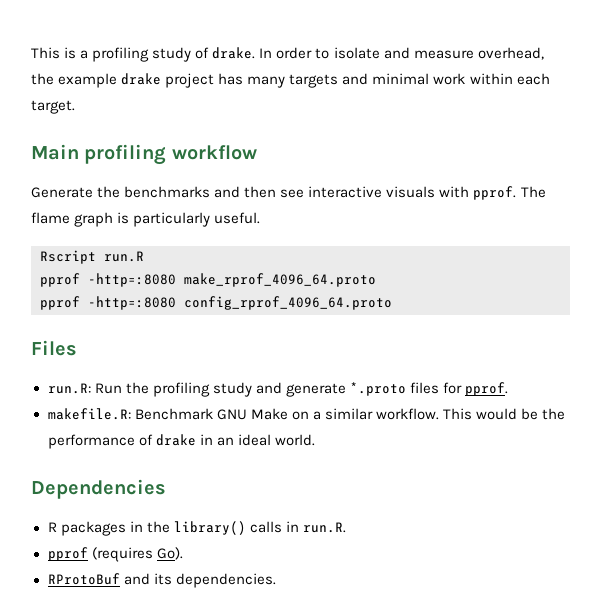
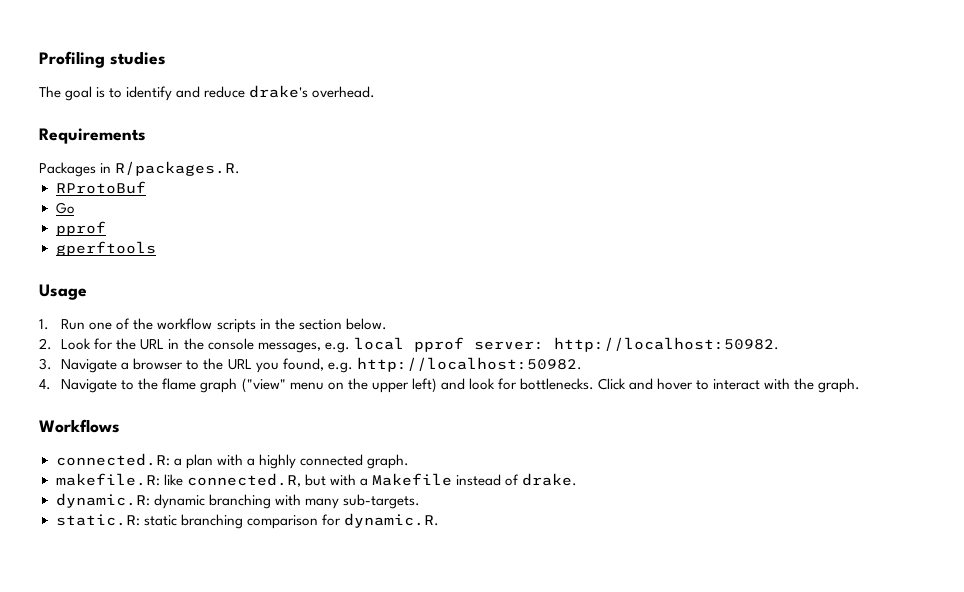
[31,47,544,62] [31,73,550,88] [31,100,75,114] [31,144,257,165] [31,186,546,200] [31,212,261,227] [40,250,144,264] [40,273,376,287] [40,296,392,310] [31,340,77,356] [47,382,509,397] [47,408,566,420] [47,434,315,449] [31,479,166,499] [47,521,346,536] [47,547,183,562] [47,573,276,588] This is a profiling study of drake. In order to isolate and measure overhead, the example drake project has many targets and minimal work within each target. // Main profiling workflow // Generate the benchmarks and then see interactive visuals with pprof. The flame graph is particularly useful. // Rscript run.R // pprof -http=:8080 make_rprof_4096_64.proto // pprof -http=:8080 config_rprof_4096_64.proto // Files // run.R: Run the profiling study and generate *.proto files for pprof. // makefile.R: Benchmark GNU Make on a similar workflow. This would be the performance of drake in an ideal world. // Dependencies // R packages in the library() calls in run.R. // pprof (requires Go). // RProtoBuf and its dependencies. -> [39,51,166,68] [39,85,376,101] [39,128,146,144] [39,161,241,177] [55,181,146,194] [55,202,75,214] [55,221,106,236] [55,241,156,256] [39,284,87,300] [39,318,387,333] [39,337,779,353] [39,357,582,373] [39,378,861,393] [39,419,120,433] [55,453,409,469] [55,473,577,487] [55,493,420,509] [55,513,439,529] Profiling studies // The goal is to identify and reduce drake's overhead. // Requirements // Packages in R/packages.R. // RProtoBuf // Go // pprof // gperftools // Usage // 1. Run one of the workflow scripts in the section below. // 2. Look for the URL in the console messages, e.g. local pprof server: http://localhost:50982. // 3. Navigate a browser to the URL you found, e.g. http://localhost:50982. // 4. Navigate to the flame graph ("view" menu on the upper left) and look for bottlenecks. Click and hover to interact with the graph. // Workflows // connected.R: a plan with a highly connected graph. // makefile.R: like connected.R, but with a Makefile instead of drake. // dynamic.R: dynamic branching with many sub-targets. // static.R: static branching comparison for dynamic.R.

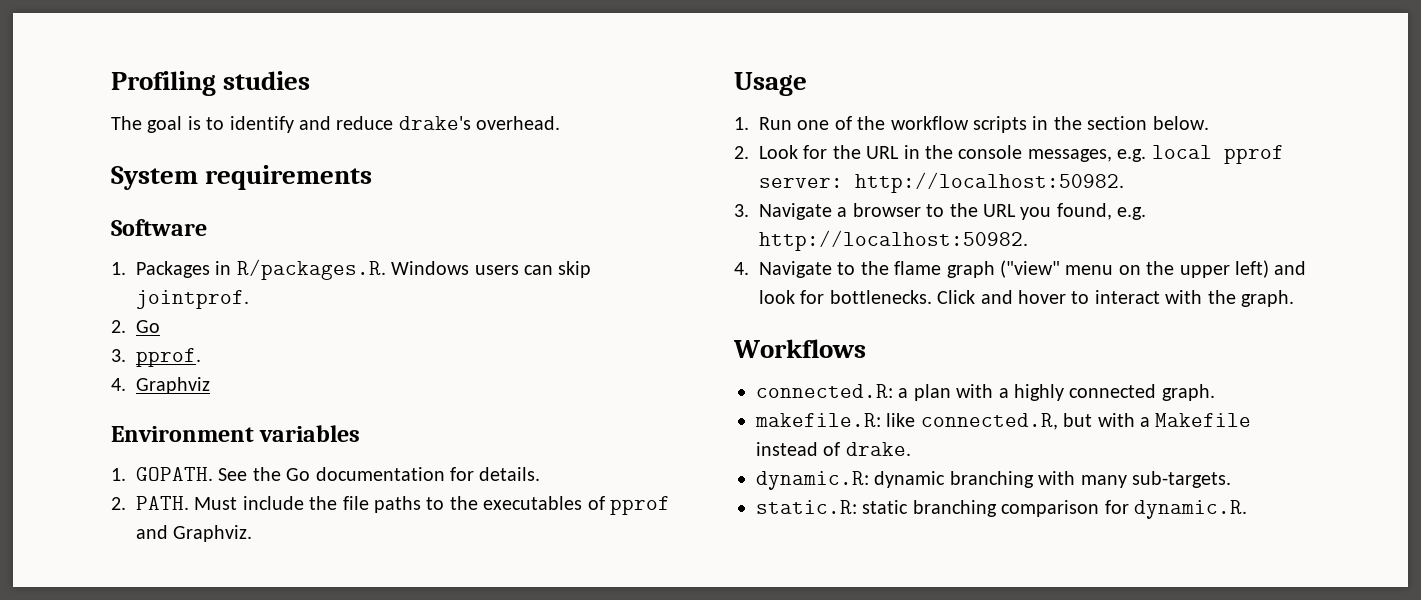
[39,128,146,144] Requirements // -> [111,165,373,190] [111,219,207,236] [111,262,126,275] System requirements // Software // 1.
[55,181,146,194] [55,202,75,214] [55,221,106,236] [55,241,156,256] // RProtoBuf // Go // pprof // gperftools -> [391,261,592,278] [136,290,250,309] [111,320,161,333] [111,348,202,367] [111,377,211,394] [111,425,361,442] [111,467,541,481] [111,496,671,515] [136,525,253,542] Windows users can skip jointprof. // 2. Go // 3. pprof. // 4. Graphviz // Environment variables // 1. GOPATH. See the Go documentation for details. // 2. PATH. Must include the file paths to the executables of pprof and Graphviz.

